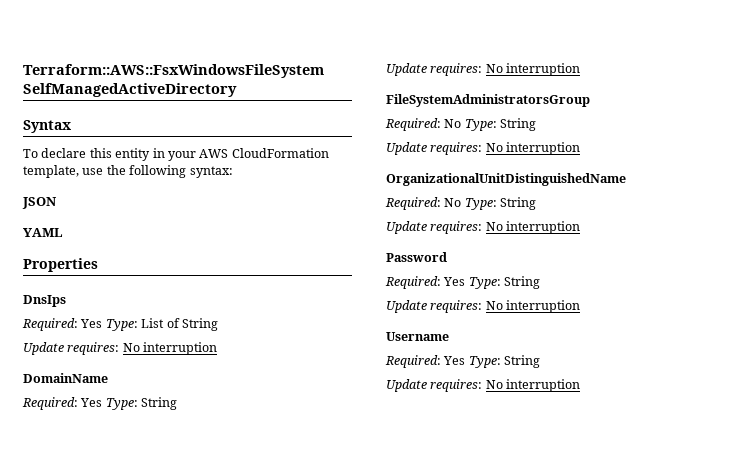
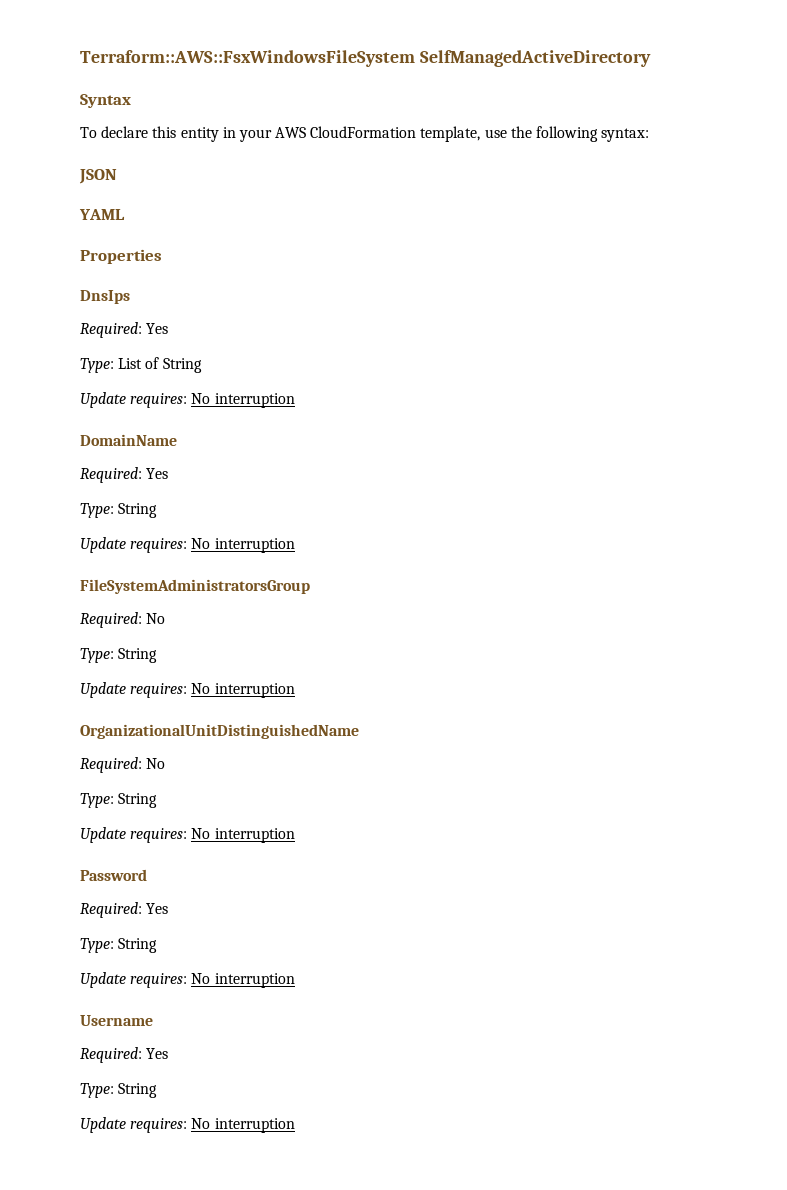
(103, 323) none -> (169, 328) //
(103, 402) none -> (169, 473) //
(462, 123) none -> (166, 618) //
(462, 202) none -> (166, 763) //
(466, 281) none -> (169, 908) //
(466, 360) none -> (169, 1053) //

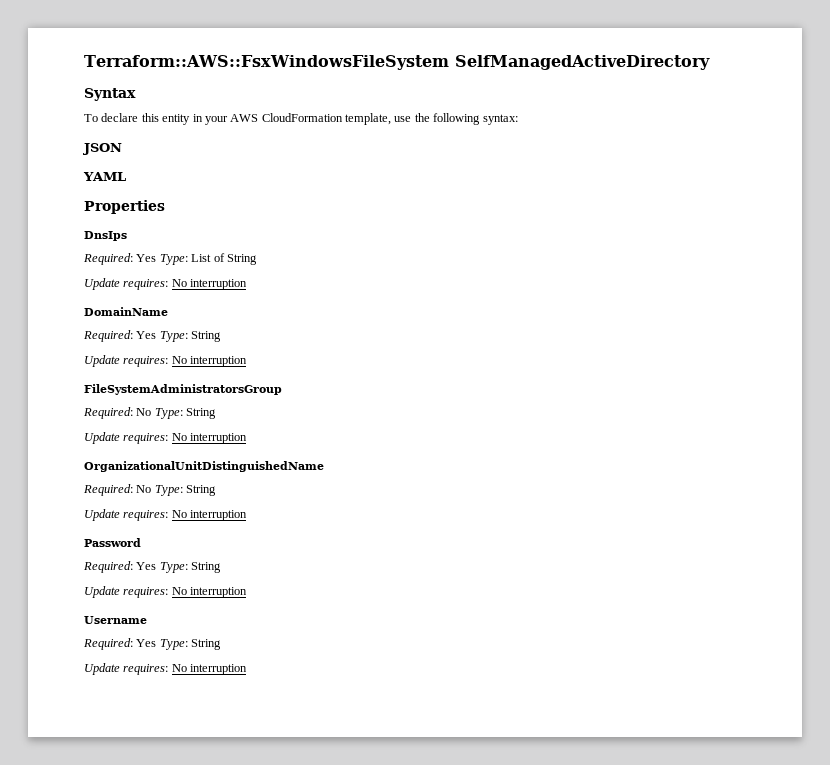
(169, 328) // -> (157, 258) none
(169, 473) // -> (157, 335) none
(166, 618) // -> (152, 412) none
(166, 763) // -> (152, 489) none
(169, 908) // -> (157, 566) none
(169, 1053) // -> (157, 643) none

